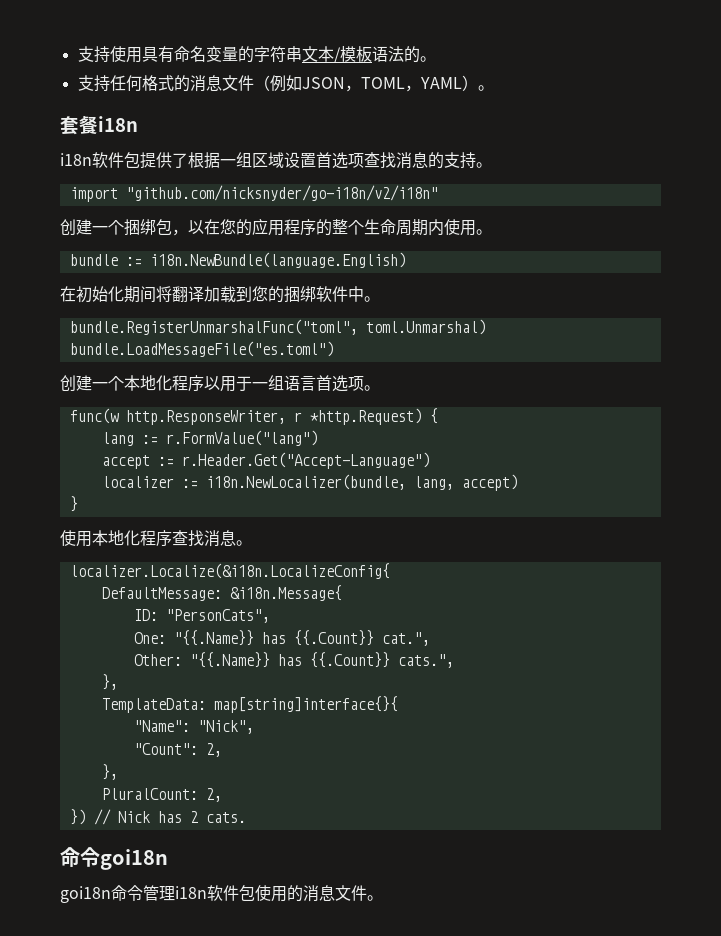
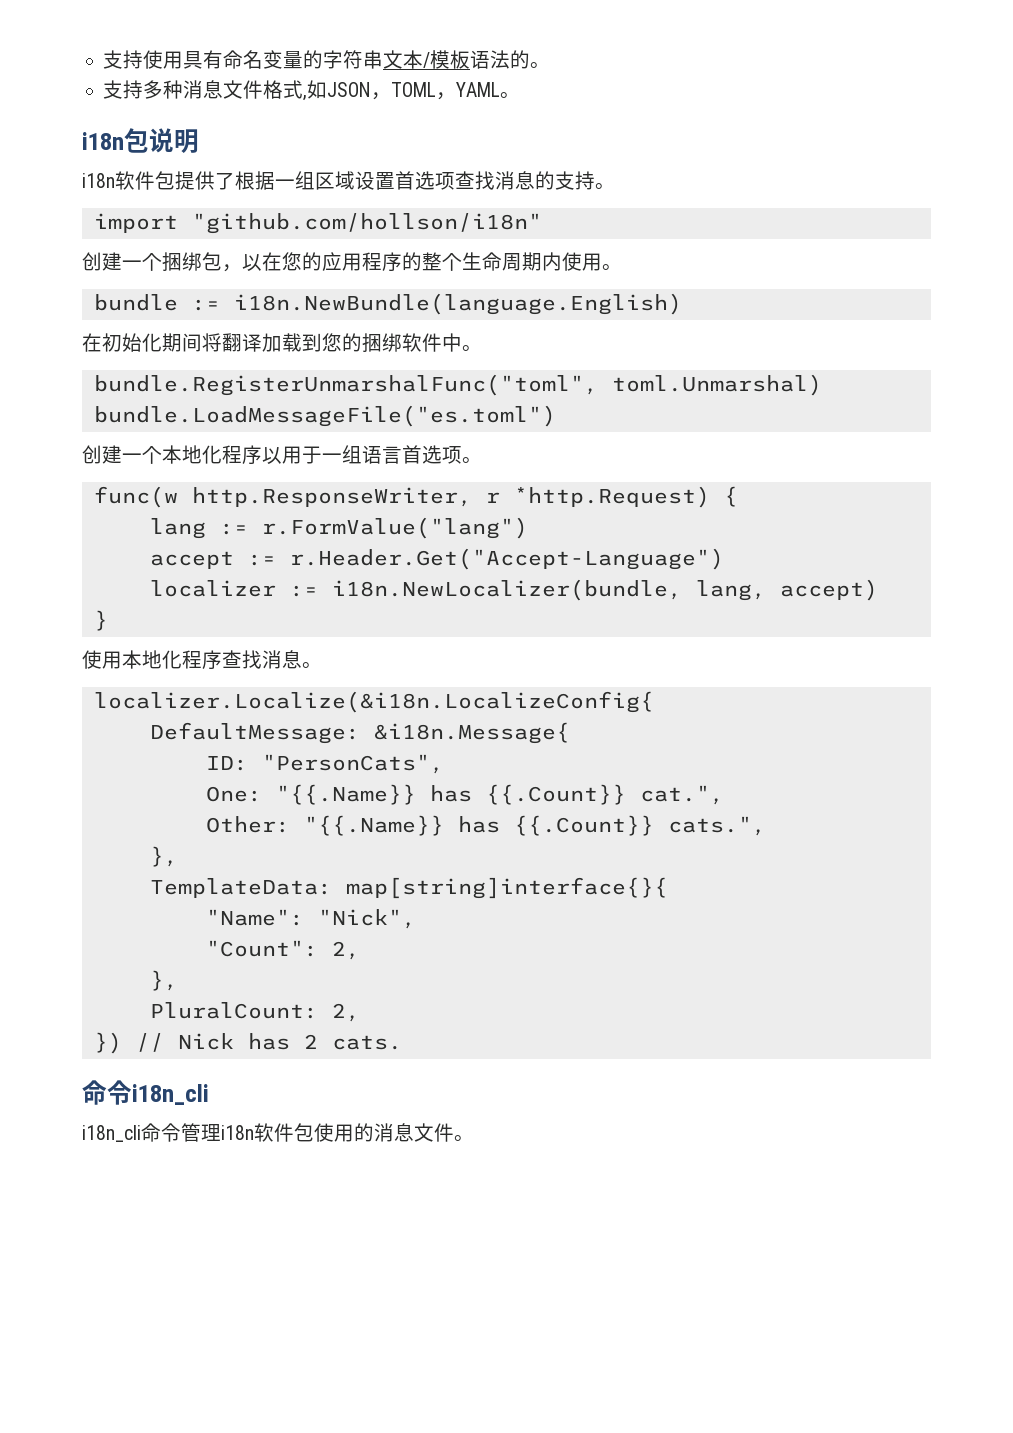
[109,75,286,92] 任何格式的消息文件（例 -> [143,80,308,101] 多种消息文件格式,
[461,75,494,91] [60,116,138,135] ）。 // 套餐i18n -> [500,92,521,98] [82,128,199,153] 。 // i18n包说明
[125,185,438,201] "github.com/nicksnyder/go-i18n/v2/i18n" -> [191,213,542,234] "github.com/hollson/i18n"
[100,849,168,870] [60,886,111,903] goi18n // goi18n -> [132,1084,209,1105] [82,1125,141,1142] i18n_cli // i18n_cli

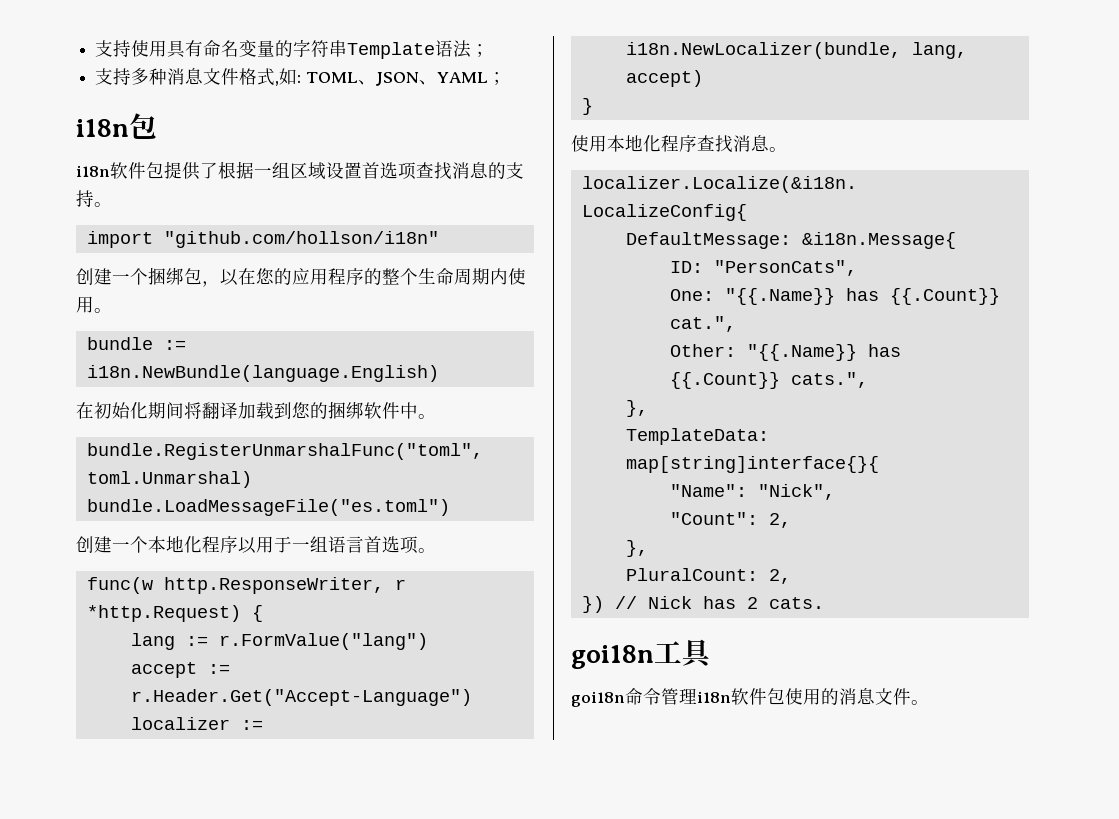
[383,50,551,69] 文本/模板语法的。 -> [347,40,490,59] Template语法；
[327,82,521,100] JSON，TOML，YAML。 -> [297,72,506,86] : TOML、JSON、YAML；
[149,128,199,153] 说明 -> (157, 126) none
[82,1080,209,1105] [82,1125,141,1142] 命令i18n_cli // i18n_cli -> [571,639,713,669] [571,691,625,707] goi18n工具 // goi18n

